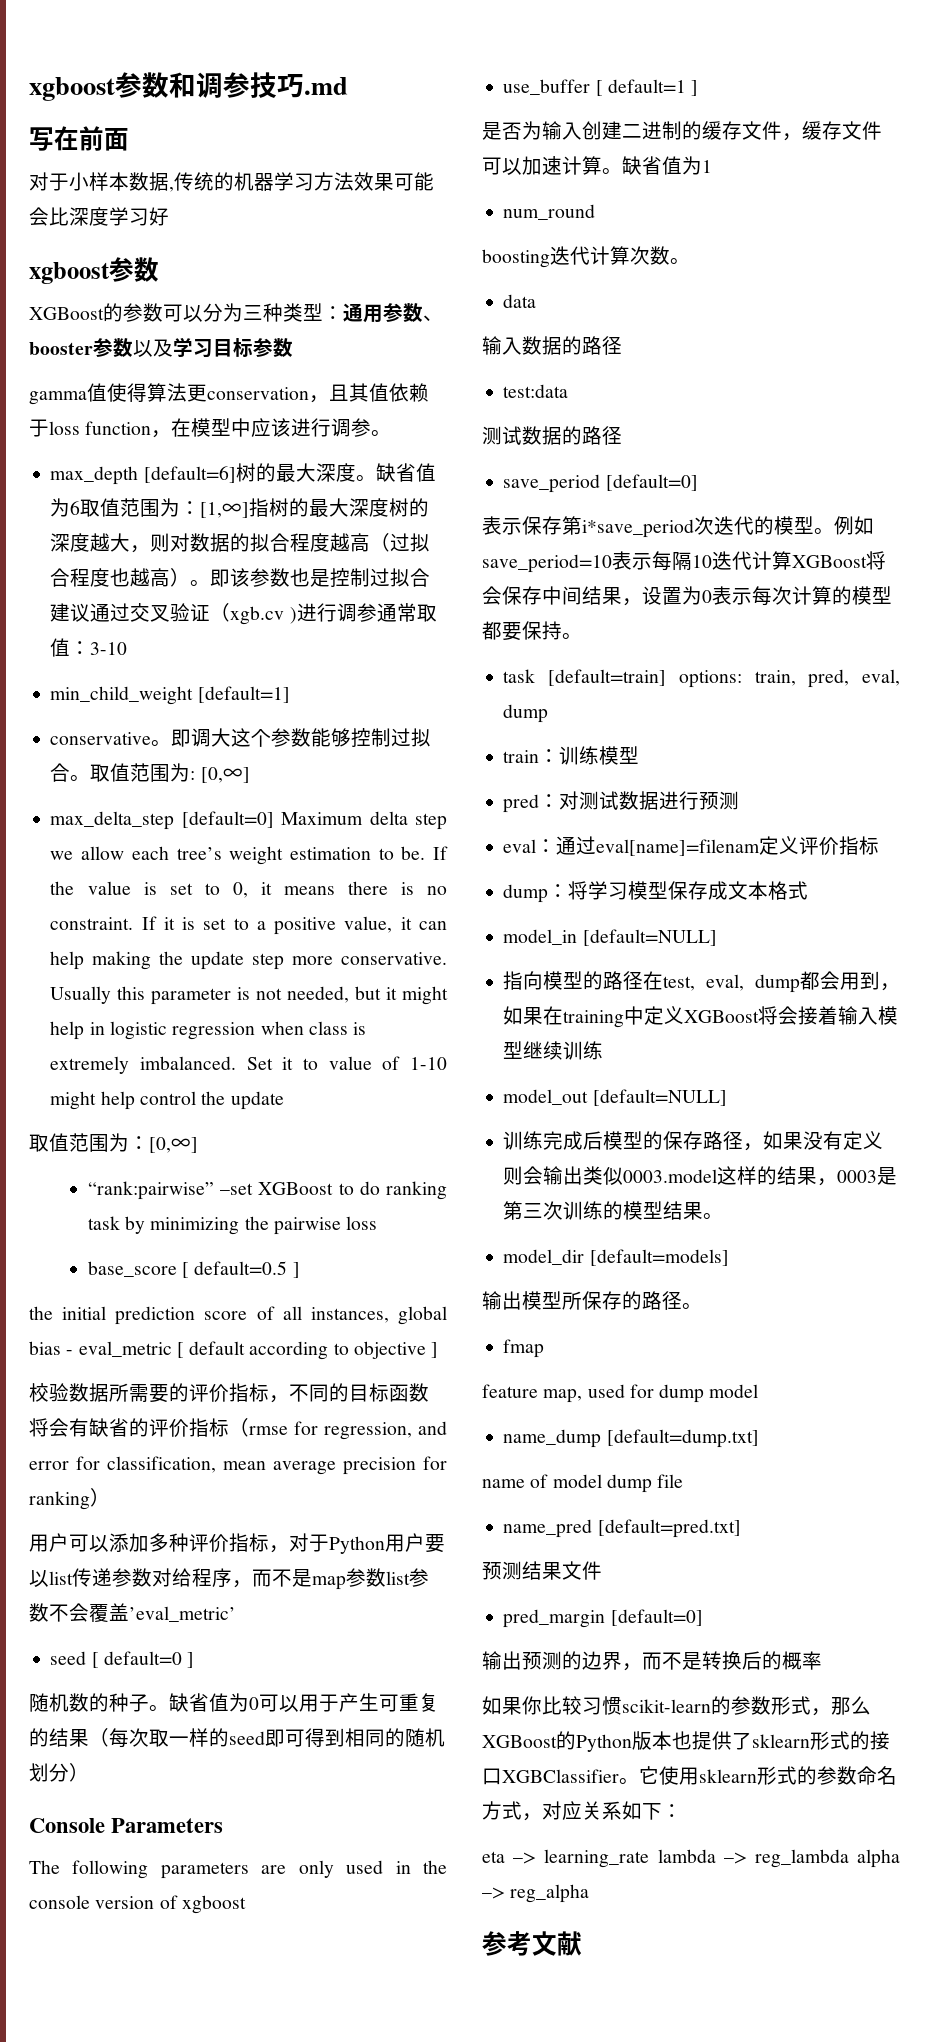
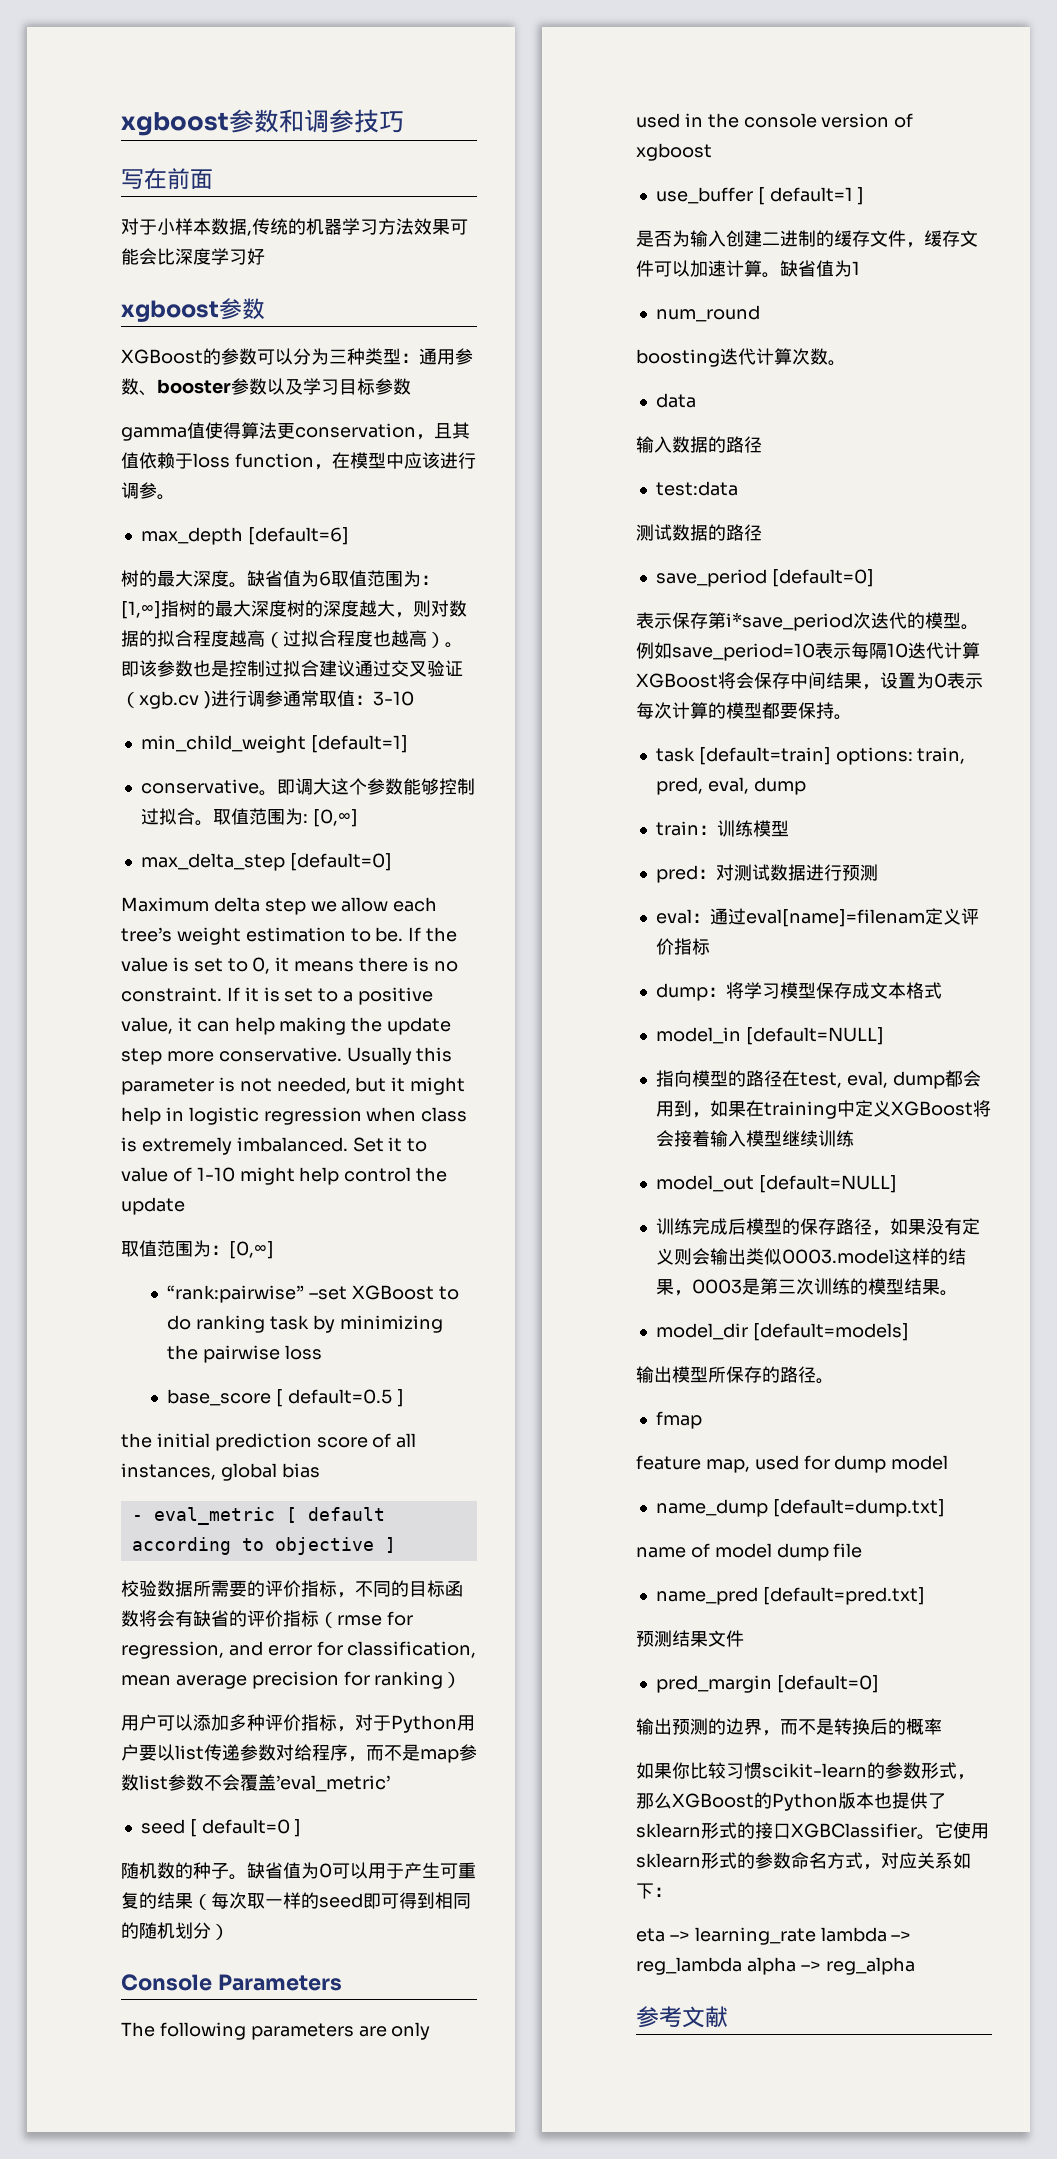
[304,77,348,95] .md -> (404, 122) none
(236, 474) none -> (349, 536) //
(274, 819) none -> (392, 862) //
(61, 1348) none -> (320, 1470) //

